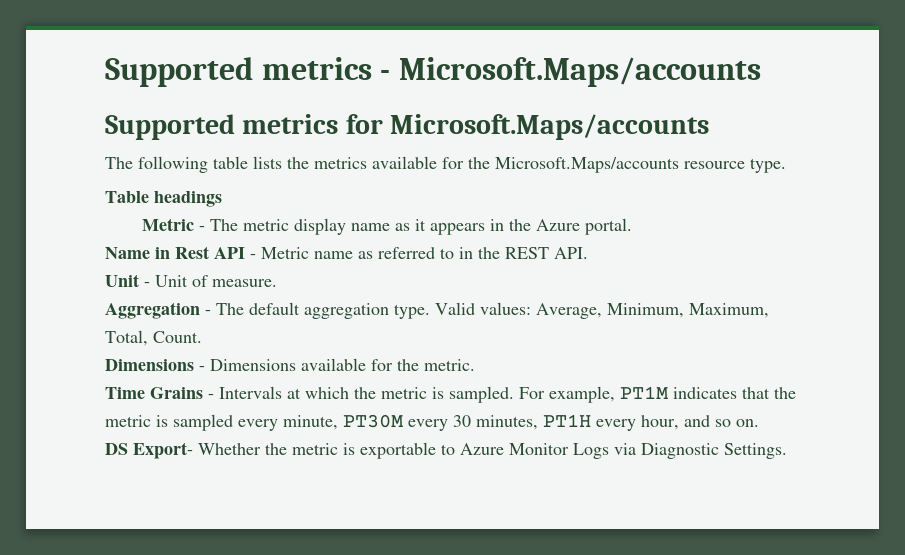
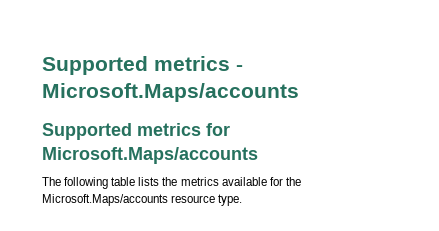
[105,191,222,207] [142,218,633,235] [105,246,588,259] [105,274,277,287] [105,302,769,319] [105,330,202,346] [105,358,475,371] [105,386,796,403] [105,414,759,431] [105,442,787,459] // Table headings // Metric - The metric display name as it appears in the Azure portal. // Name in Rest API - Metric name as referred to in the REST API. // Unit - Unit of measure. // Aggregation - The default aggregation type. Valid values: Average, Minimum, Maximum, Total, Count. // Dimensions - Dimensions available for the metric. // Time Grains - Intervals at which the metric is sampled. For example, PT1M indicates that the metric is sampled every minute, PT30M every 30 minutes, PT1H every hour, and so on. // DS Export- Whether the metric is exportable to Azure Monitor Logs via Diagnostic Settings. -> (243, 200) none

